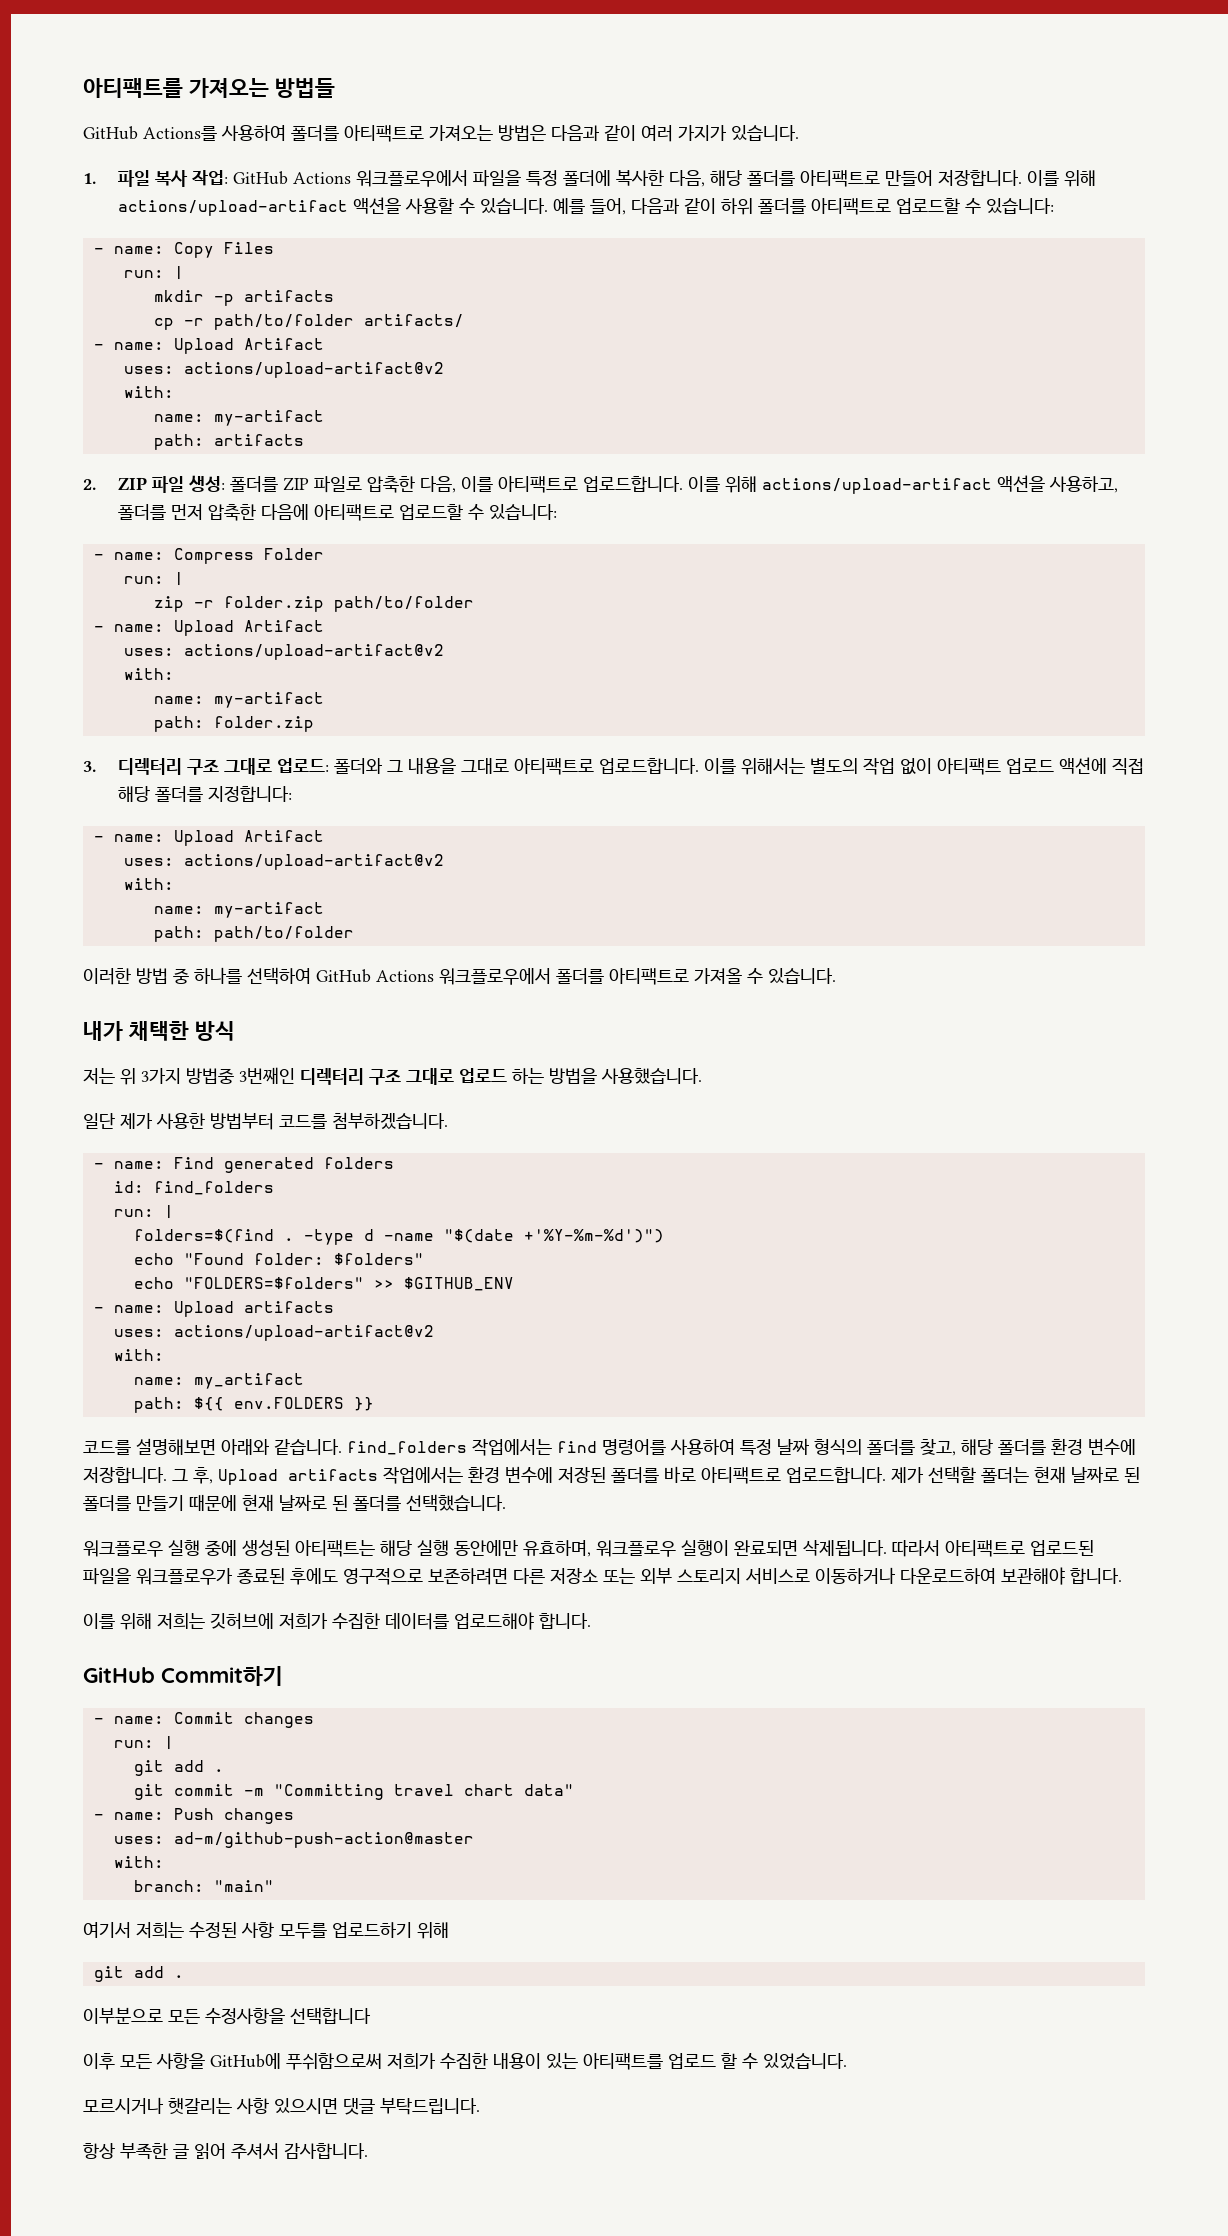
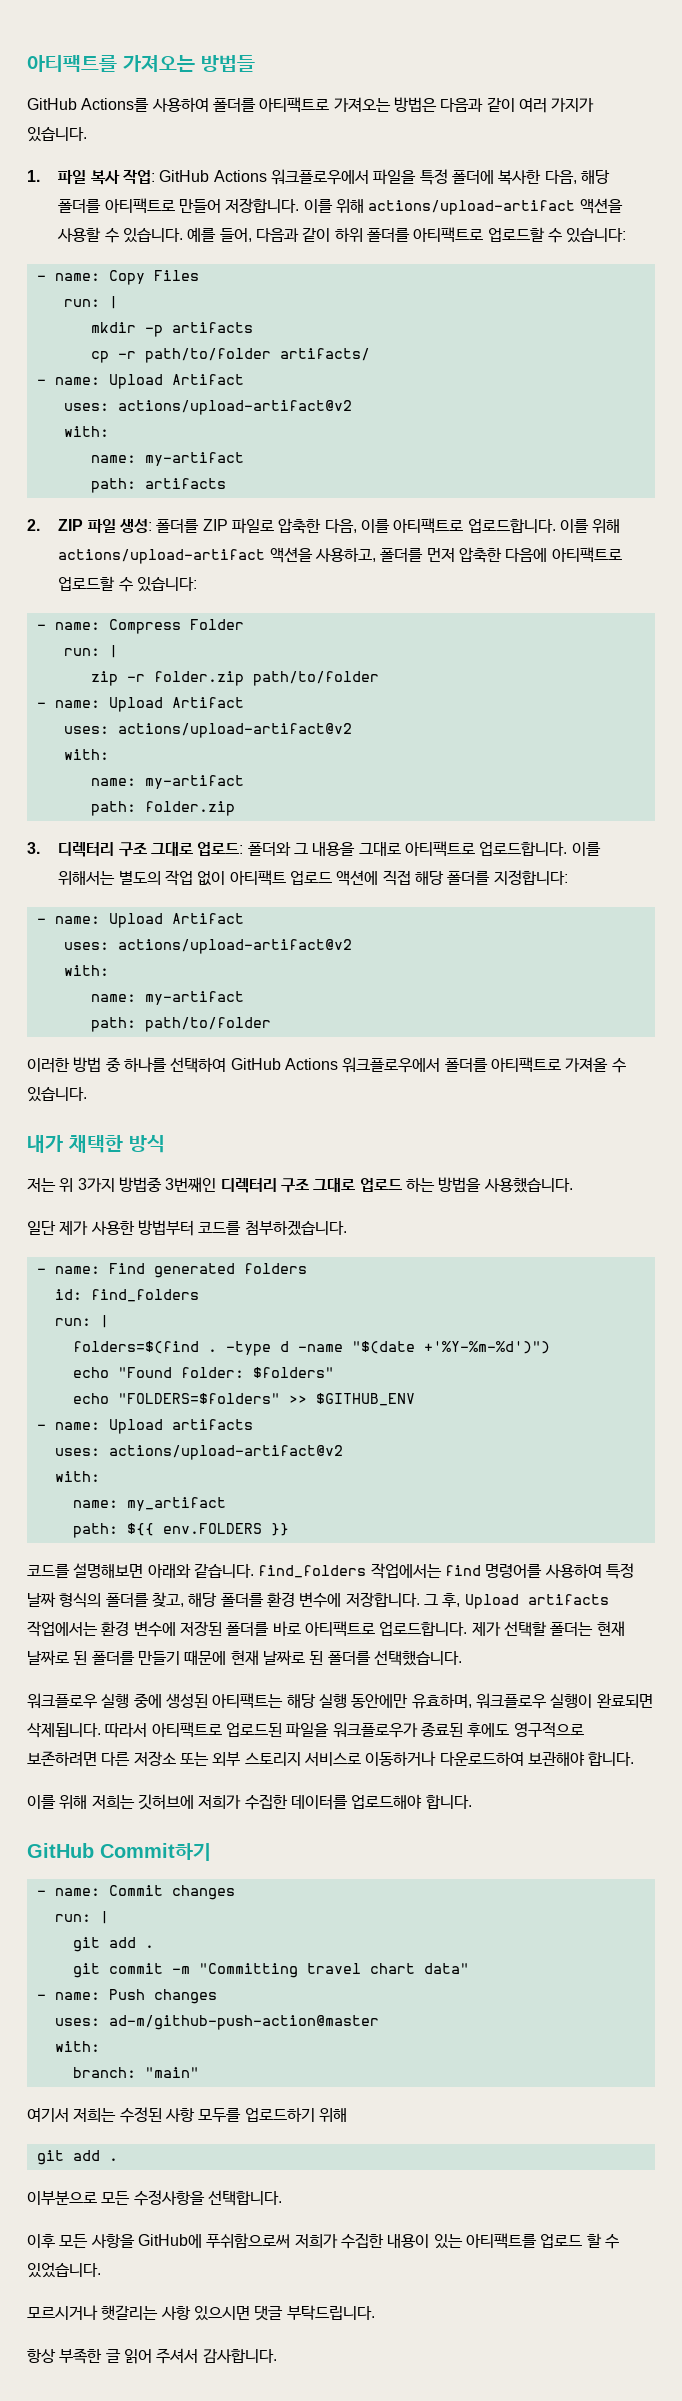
[290,2007,371,2025] 선택합니다 -> [207,2190,282,2206] 선택합니다.

